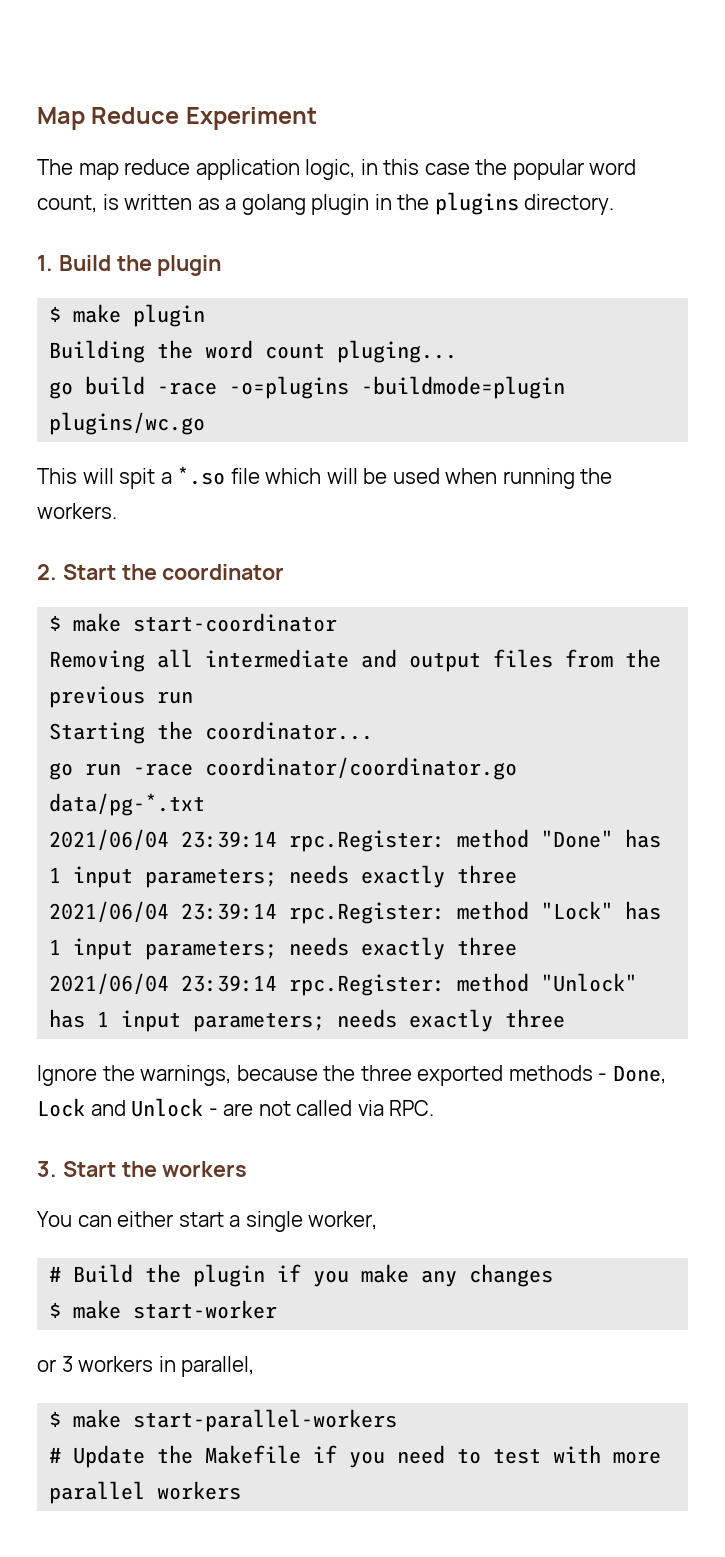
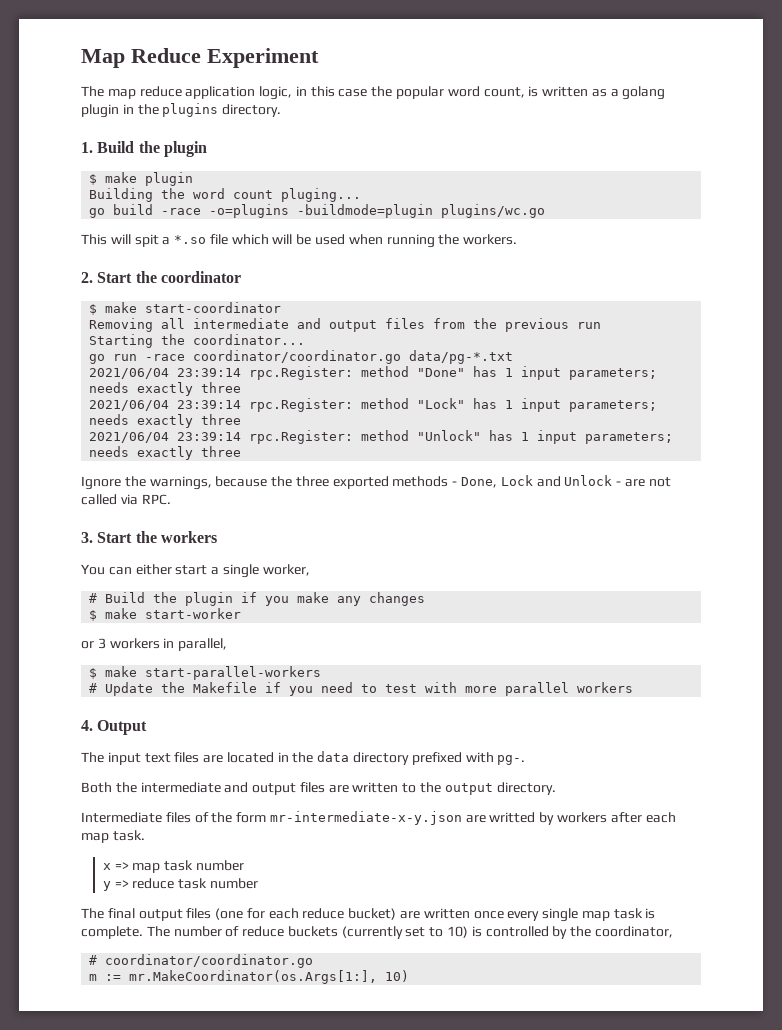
(242, 1490) none -> [81,720,148,735] [81,751,526,765] [81,782,556,795] [81,811,676,825] [81,830,145,843] [102,860,244,873] [102,878,258,891] [81,908,656,922] [81,926,673,939] [89,954,314,968] [89,970,410,984] // 4. Output // The input text files are located in the data directory prefixed with pg-. // Both the intermediate and output files are written to the output directory. // Intermediate files of the form mr-intermediate-x-y.json are writted by workers after each map task. // x => map task number // y => reduce task number // The final output files (one for each reduce bucket) are written once every single map task is complete. The number of reduce buckets (currently set to 10) is controlled by the coordinator, // # coordinator/coordinator.go // m := mr.MakeCoordinator(os.Args[1:], 10)

